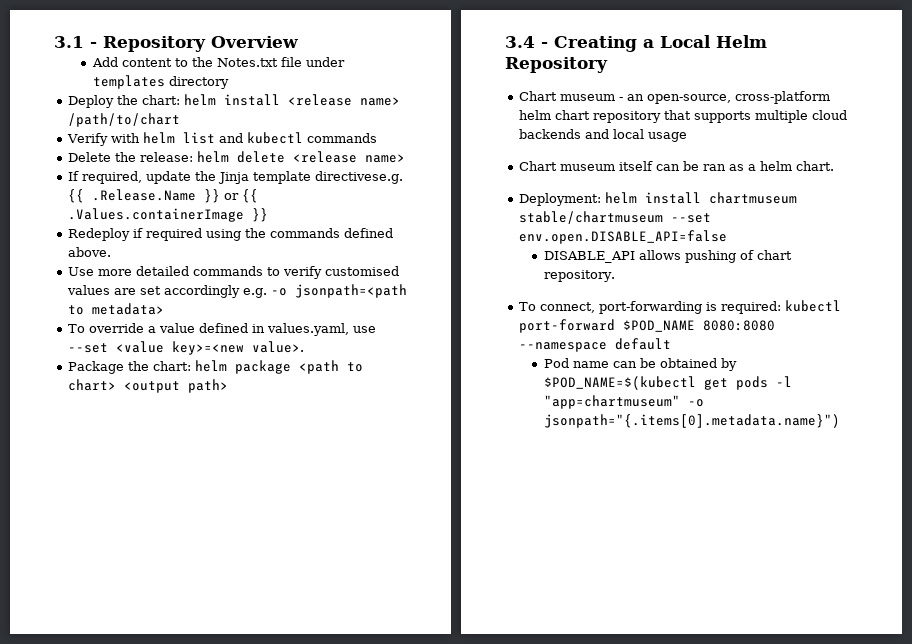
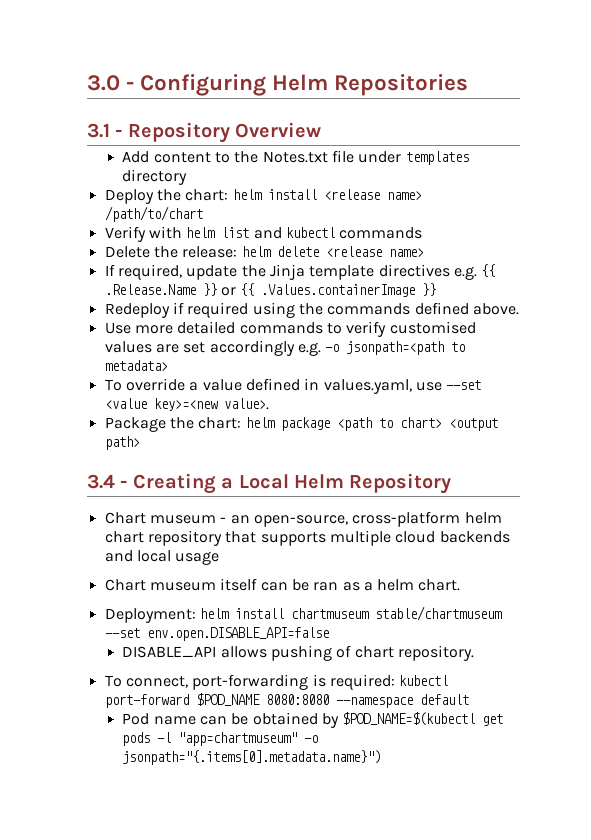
(54, 42) none -> [87,74,469,96] 3.0 - Configuring Helm Repositories //
[315,171,404,184] directivese.g. -> [378,264,477,280] directives e.g.

